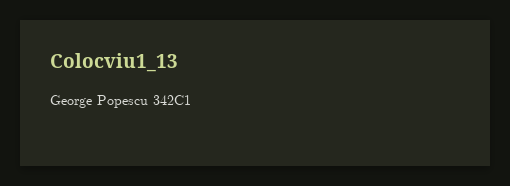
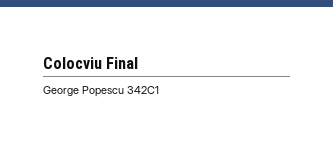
[50,53,178,72] Colocviu1_13 -> [43,57,139,69] Colocviu Final

